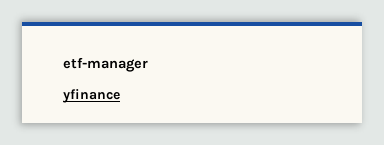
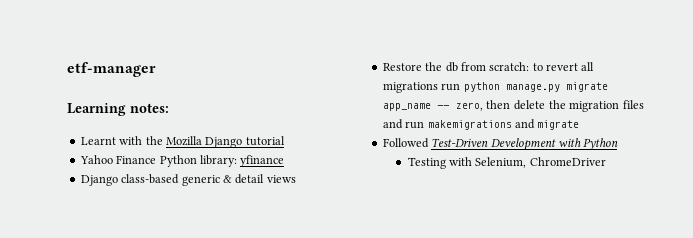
[63,89,120,103] yfinance -> [67,103,169,116] [80,136,285,148] [79,155,285,167] [80,174,296,186] [382,62,595,72] [382,82,608,93] [382,100,644,112] [382,119,580,130] [382,138,619,151] [407,157,606,169] Learning notes: // Learnt with the Mozilla Django tutorial // Yahoo Finance Python library: yfinance // Django class-based generic & detail views // Restore the db from scratch: to revert all migrations run python manage.py migrate app_name -- zero, then delete the migration files and run makemigrations and migrate // Followed Test-Driven Development with Python // Testing with Selenium, ChromeDriver

